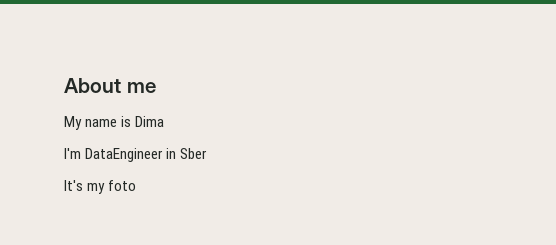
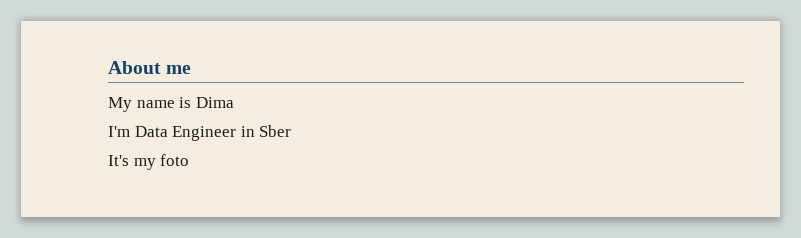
[85,148,164,162] DataEngineer -> [134,126,237,141] Data Engineer

